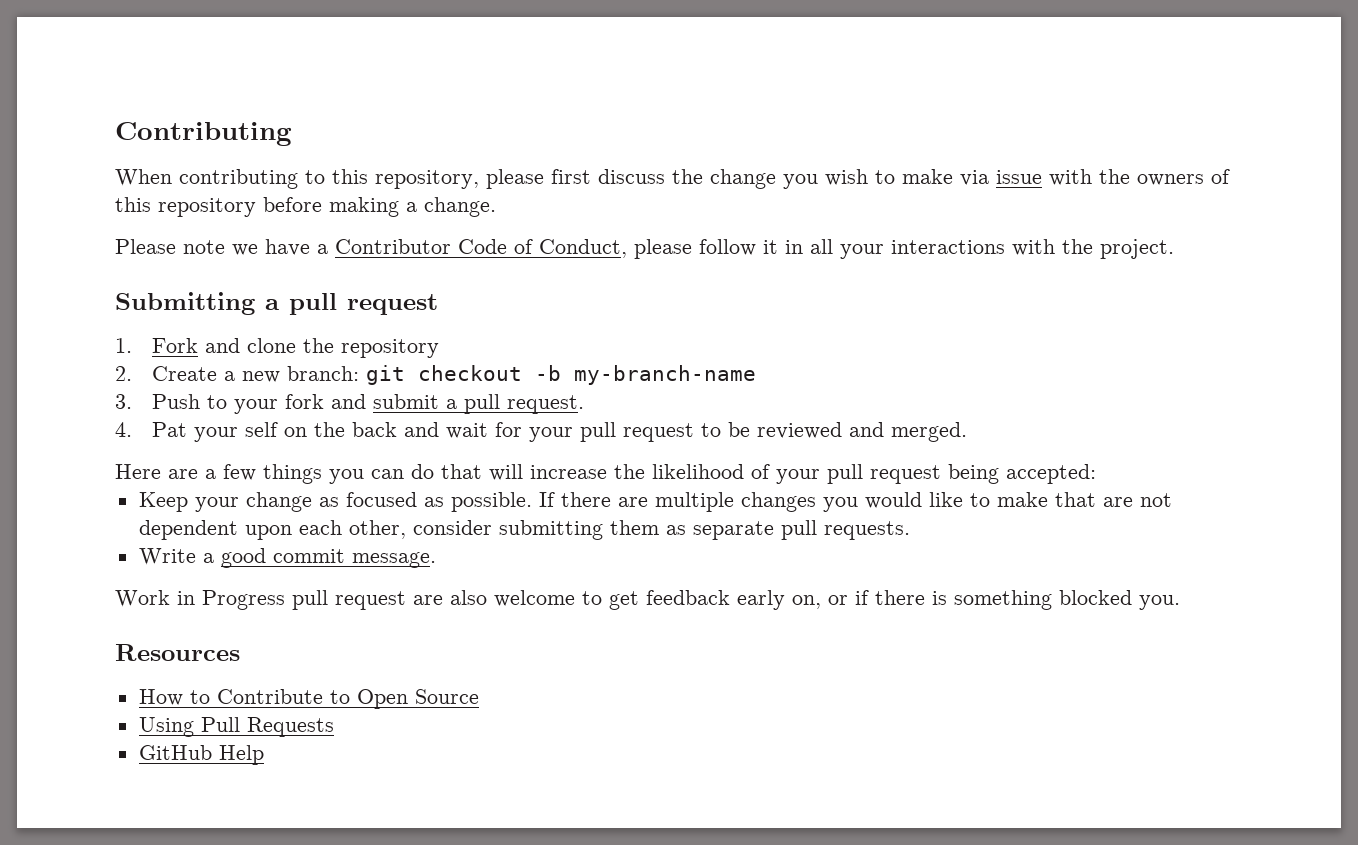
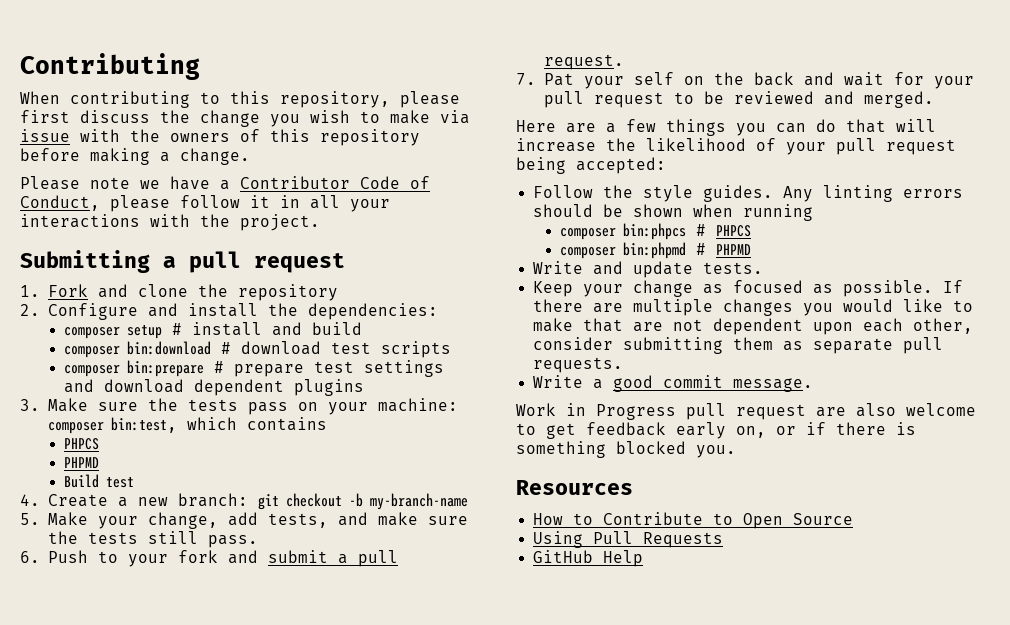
(132, 373) none -> [47,303,438,320] [63,322,362,339] [63,341,451,358] [63,360,444,377] [63,379,364,396] [20,398,458,415] [47,417,327,434] [63,438,99,450] [63,457,99,468] [63,474,134,488] [20,494,40,506] Configure and install the dependencies: // composer setup # install and build // composer bin:download # download test scripts // composer bin:prepare # prepare test settings and download dependent plugins // 3. Make sure the tests pass on your machine: composer bin:test, which contains // PHPCS // PHPMD // Build test // 4.
[115,394,132,409] 3. -> [20,512,468,529] [47,531,258,548] [20,551,40,563] 5. Make your change, add tests, and make sure the tests still pass. // 6.
[115,422,132,437] 4. -> [516,73,536,85] 7.
(1096, 474) none -> [533,185,964,202] [533,204,814,221] [559,223,751,240] [559,242,751,259] [533,261,764,278] // Follow the style guides. Any linting errors should be shown when running // composer bin:phpcs # PHPCS // composer bin:phpmd # PHPMD // Write and update tests.

